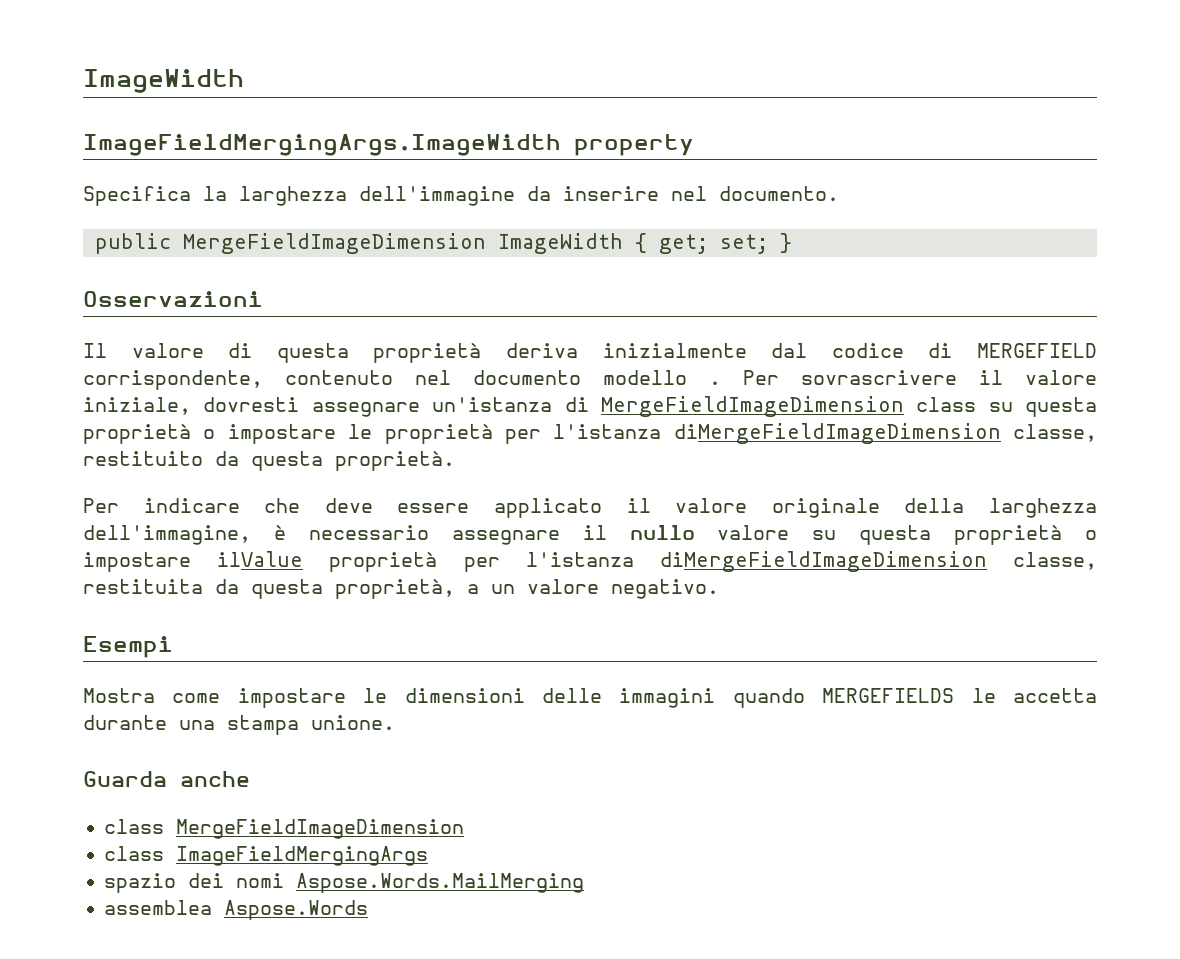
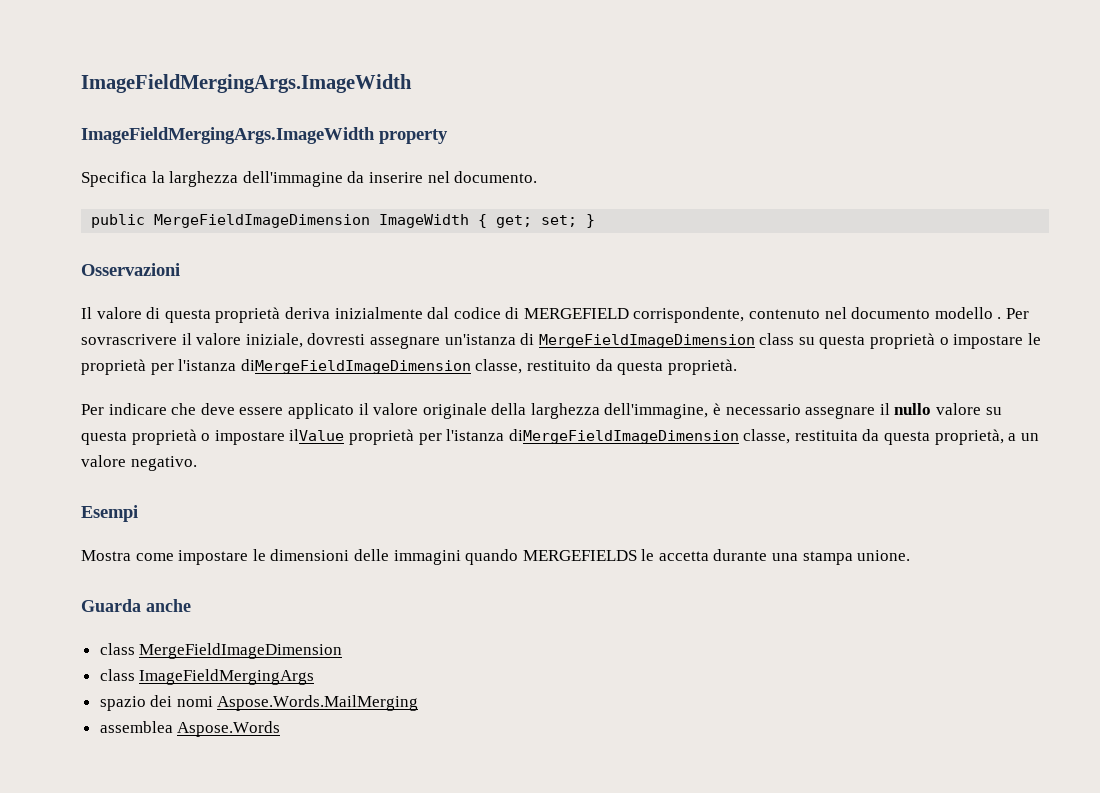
[83,69,244,93] ImageWidth -> [81,74,412,93] ImageFieldMergingArgs.ImageWidth

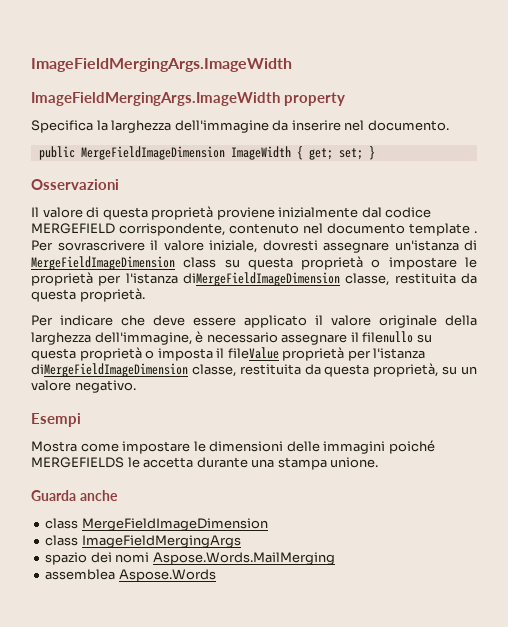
[284,307,330,319] deriva -> [216,207,275,220] proviene
[505,307,520,319] di -> (432, 212) none
[934,307,993,319] modello -> [409,223,470,236] template
[526,360,591,371] restituito -> [394,273,456,284] restituita
[894,403,1002,415] [81,429,345,445] nullo valore su questa proprietà o impostare ilValue -> [362,331,432,343] [31,347,279,361] filenullo su questa proprietà o imposta il fileValue
[1008,433,1017,441] a -> [442,366,458,375] su
[465,549,519,565] quando -> [388,440,435,454] poiché

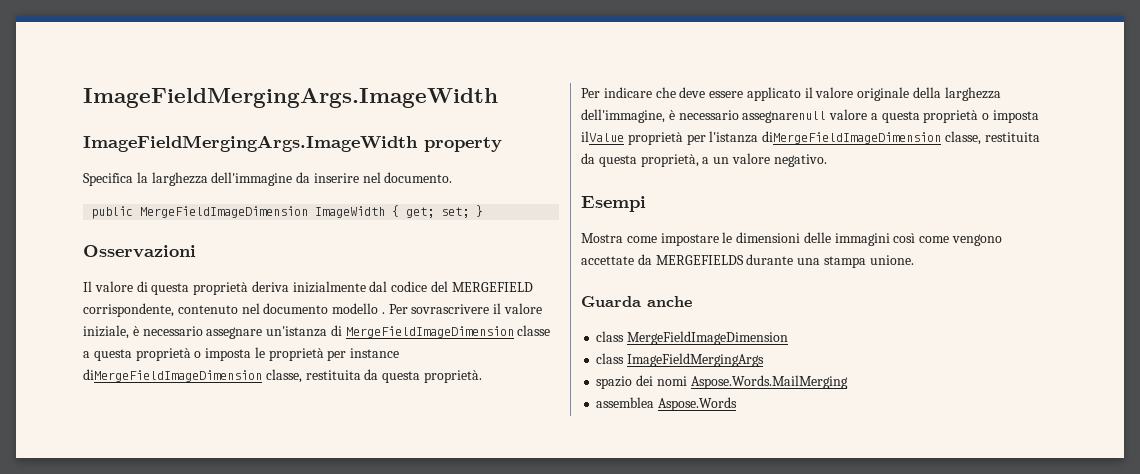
[216,207,275,220] proviene -> [251,281,289,292] deriva
(432, 212) none -> [431,281,449,292] del
[409,223,470,236] template -> [332,303,379,314] modello
[262,240,318,251] dovresti -> [132,326,203,336] è necessario
[183,256,457,270] class su questa proprietà o impostare -> [517,325,551,336] [83,348,252,361] classe a questa proprietà o imposta
[125,273,178,284] l'istanza -> [350,348,400,358] instance
[281,331,432,345] [31,347,279,361] assegnare il filenullo su questa proprietà o imposta il fileValue -> [742,109,1040,123] [581,131,624,142] assegnarenull valore a questa proprietà o imposta ilValue
[442,366,458,375] su -> [702,157,710,164] a
[388,440,435,454] [31,457,194,468] poiché MERGEFIELDS le accetta -> [893,233,1003,246] [581,254,744,265] così come vengono accettate da MERGEFIELDS

